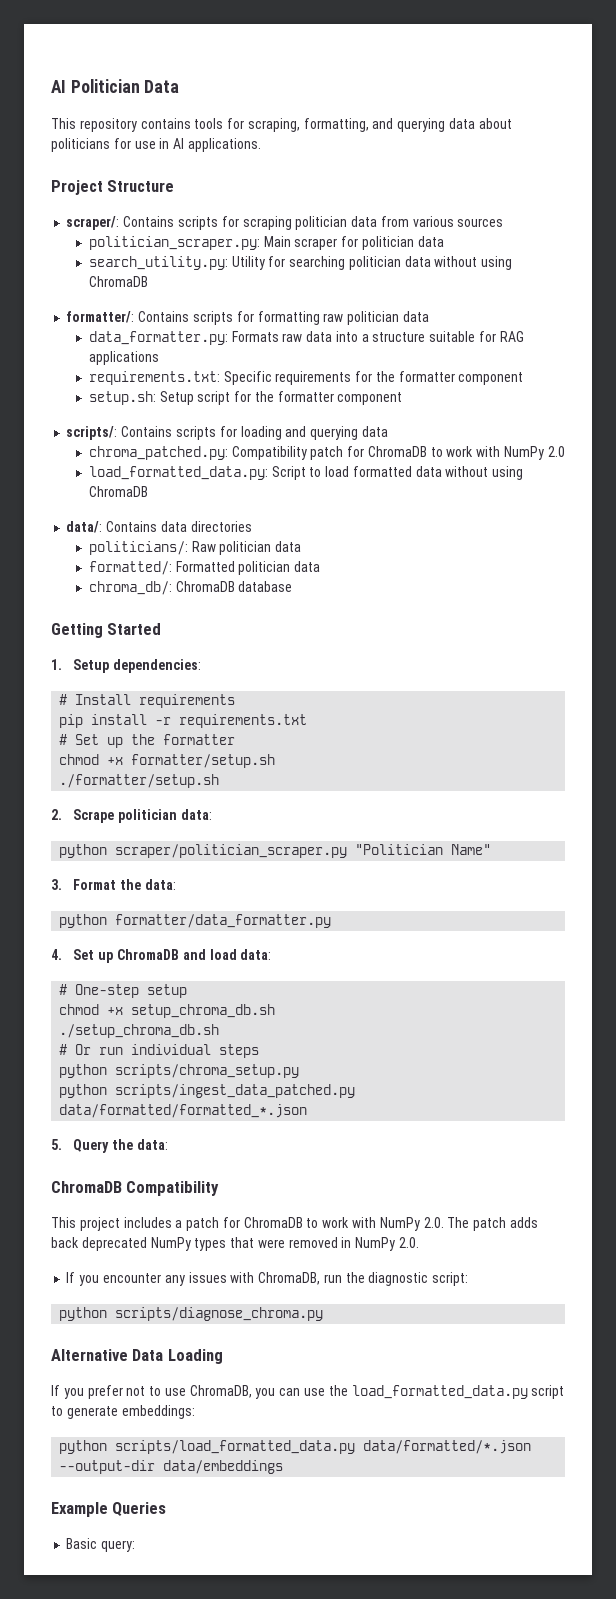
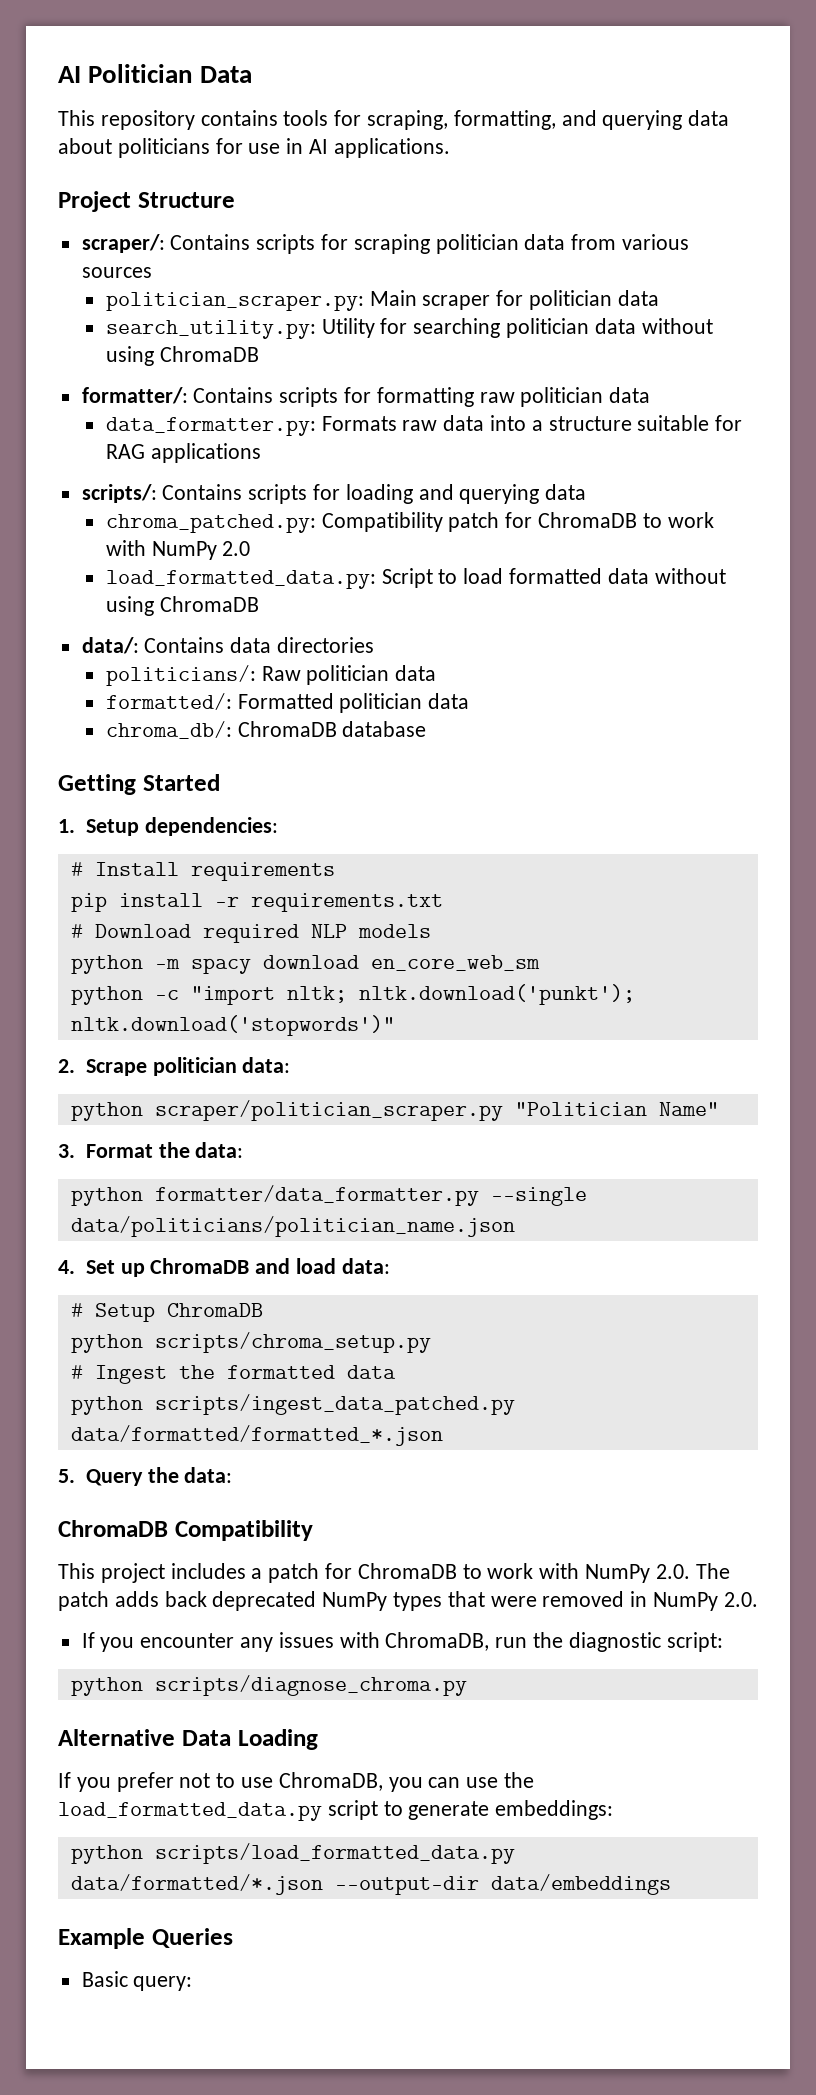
[88,371,524,385] [88,391,403,405] // requirements.txt: Specific requirements for the formatter component // setup.sh: Setup script for the formatter component -> (261, 453) none
[75,734,236,748] [59,754,276,768] [59,774,220,788] Set up the formatter // chmod +x formatter/setup.sh // ./formatter/setup.sh -> [94,924,431,943] [70,955,540,974] [70,984,635,1005] [70,1015,395,1036] Download required NLP models // python -m spacy download en_core_web_sm // python -c "import nltk; nltk.download('punkt'); nltk.download('stopwords')"
(332, 921) none -> [490,1187,587,1206] [70,1216,515,1237] --single data/politicians/politician_name.json
[75,984,188,998] [59,1004,276,1018] [59,1024,220,1038] [59,1044,260,1058] [59,1064,300,1078] One-step setup // chmod +x setup_chroma_db.sh // ./setup_chroma_db.sh // # Or run individual steps // python scripts/chroma_setup.py -> [94,1303,263,1322] [70,1332,431,1353] [70,1365,396,1384] Setup ChromaDB // python scripts/chroma_setup.py // # Ingest the formatted data

